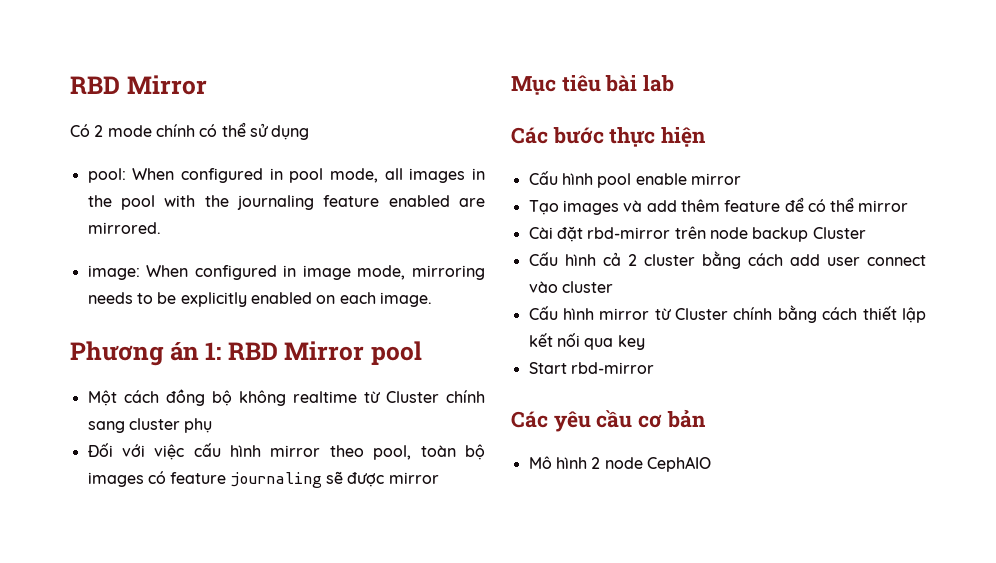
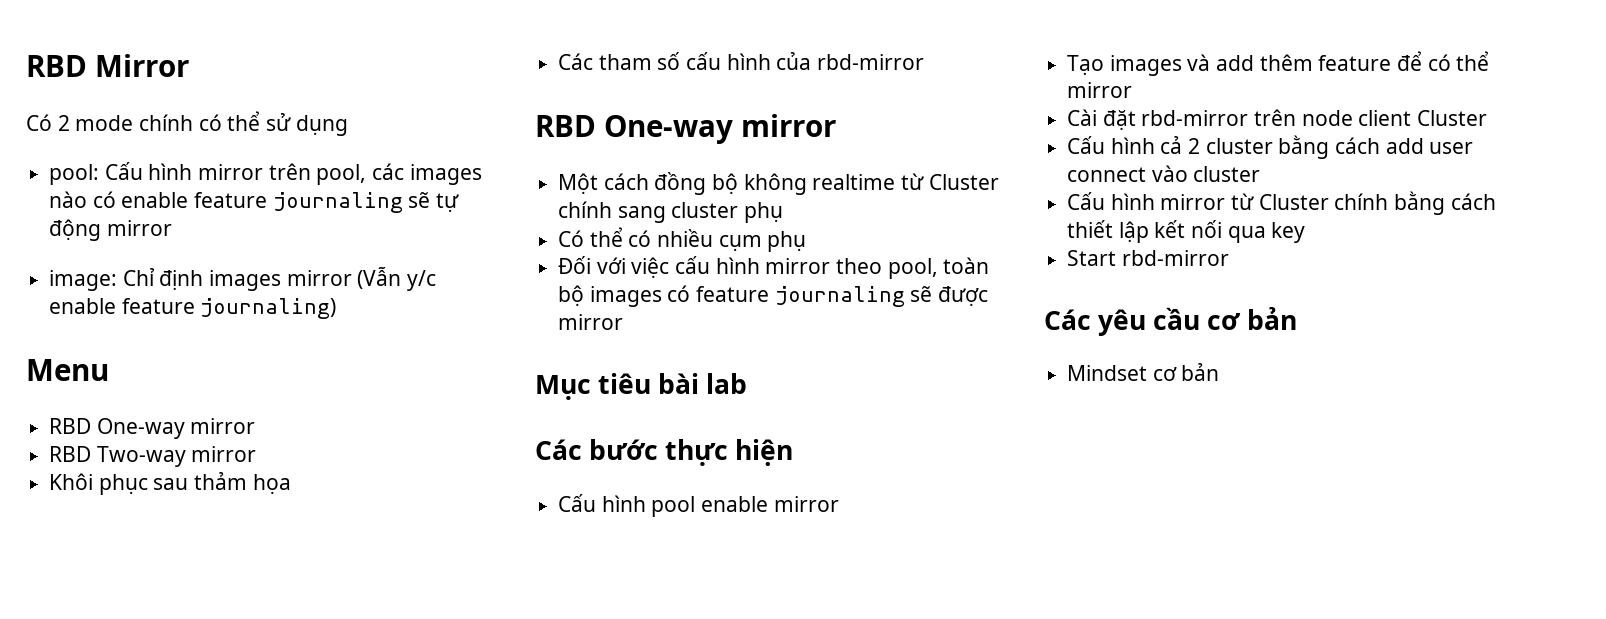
[132,168,486,183] [87,195,485,210] [87,222,161,234] [87,265,485,280] [87,292,432,307] [70,341,423,366] When configured in pool mode, all images in the pool with the journaling feature enabled are mirrored. // image: When configured in image mode, mirroring needs to be explicitly enabled on each image. // Phương án 1: RBD Mirror pool -> [104,162,482,185] [49,191,460,213] [49,219,172,241] [49,267,437,291] [49,298,337,319] [26,359,109,381] [49,418,256,439] [49,446,257,467] [49,472,291,495] [558,52,925,70] [535,114,836,144] Cấu hình mirror trên pool, các images nào có enable feature journaling sẽ tự động mirror // image: Chỉ định images mirror (Vẫn y/c enable feature journaling) // Menu // RBD One-way mirror // RBD Two-way mirror // Khôi phục sau thảm họa // Các tham số cấu hình của rbd-mirror // RBD One-way mirror
(213, 425) none -> [558,227,807,252] // Có thể có nhiều cụm phụ
[752,227,809,242] backup -> [1358,110,1412,126] client
[528,456,711,472] Mô hình 2 node CephAIO -> [1067,363,1220,381] Mindset cơ bản

